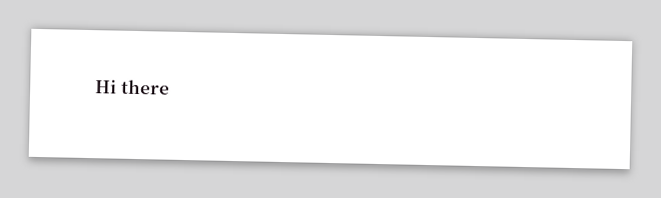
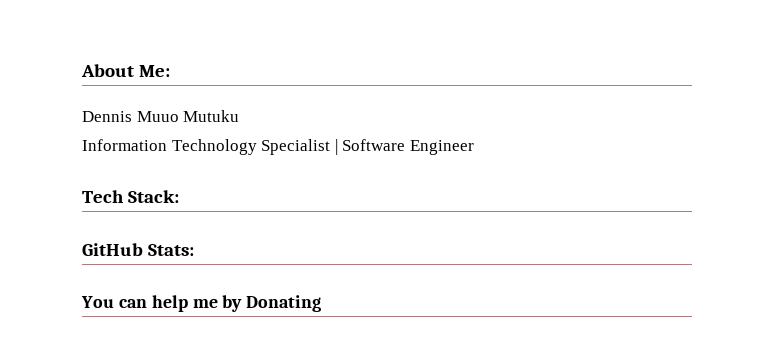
[95,79,170,95] Hi there -> [81,64,171,77] [82,110,240,122] [82,139,474,155] [82,190,180,203] [82,243,195,256] [81,295,322,312] About Me: // Dennis Muuo Mutuku // Information Technology Specialist | Software Engineer // Tech Stack: // GitHub Stats: // You can help me by Donating

